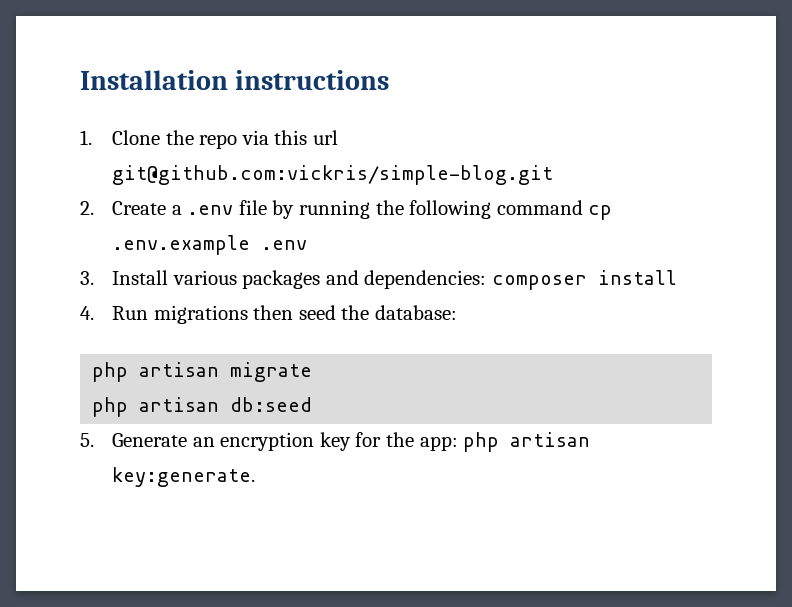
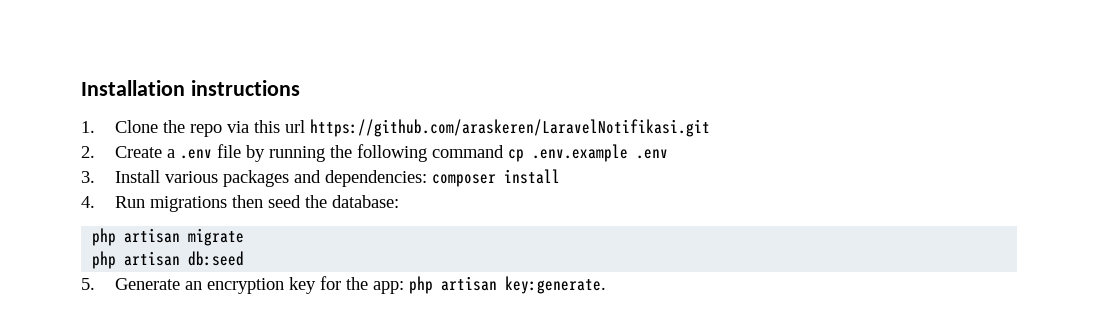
[112,165,554,185] git@github.com:vickris/simple-blog.git -> [310,119,711,137] https://github.com/araskeren/LaravelNotifikasi.git

